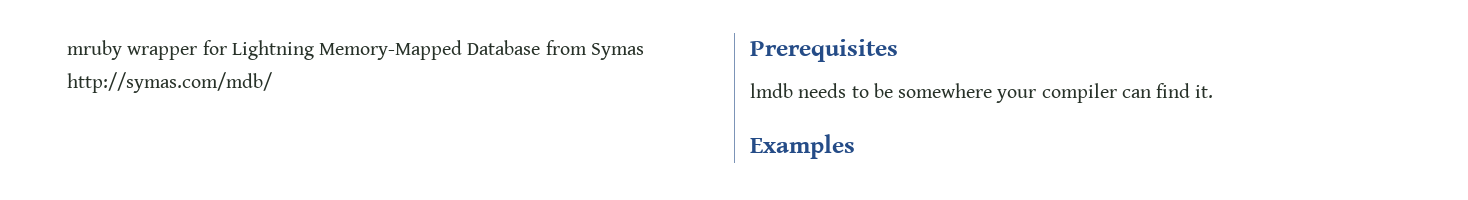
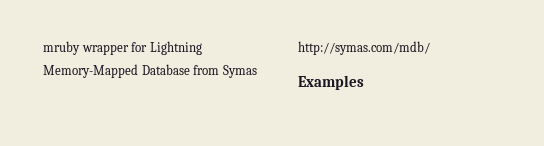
[750,39,898,62] [750,83,1214,103] // Prerequisites // lmdb needs to be somewhere your compiler can find it. -> (430, 48) none

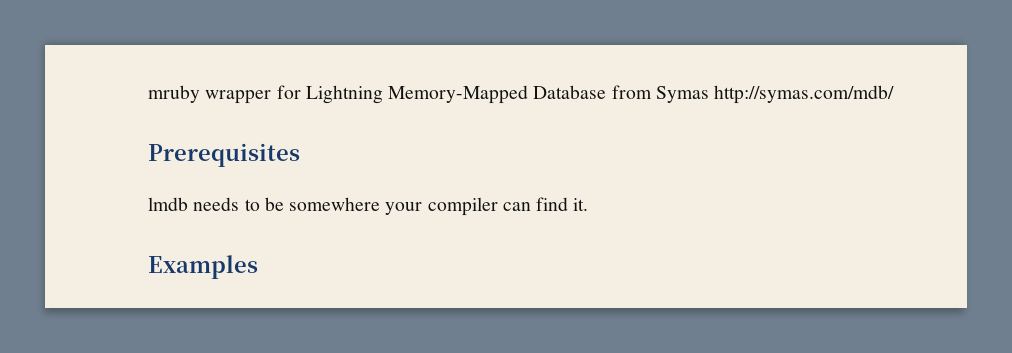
(430, 48) none -> [148,143,300,167] [148,197,589,216] // Prerequisites // lmdb needs to be somewhere your compiler can find it.

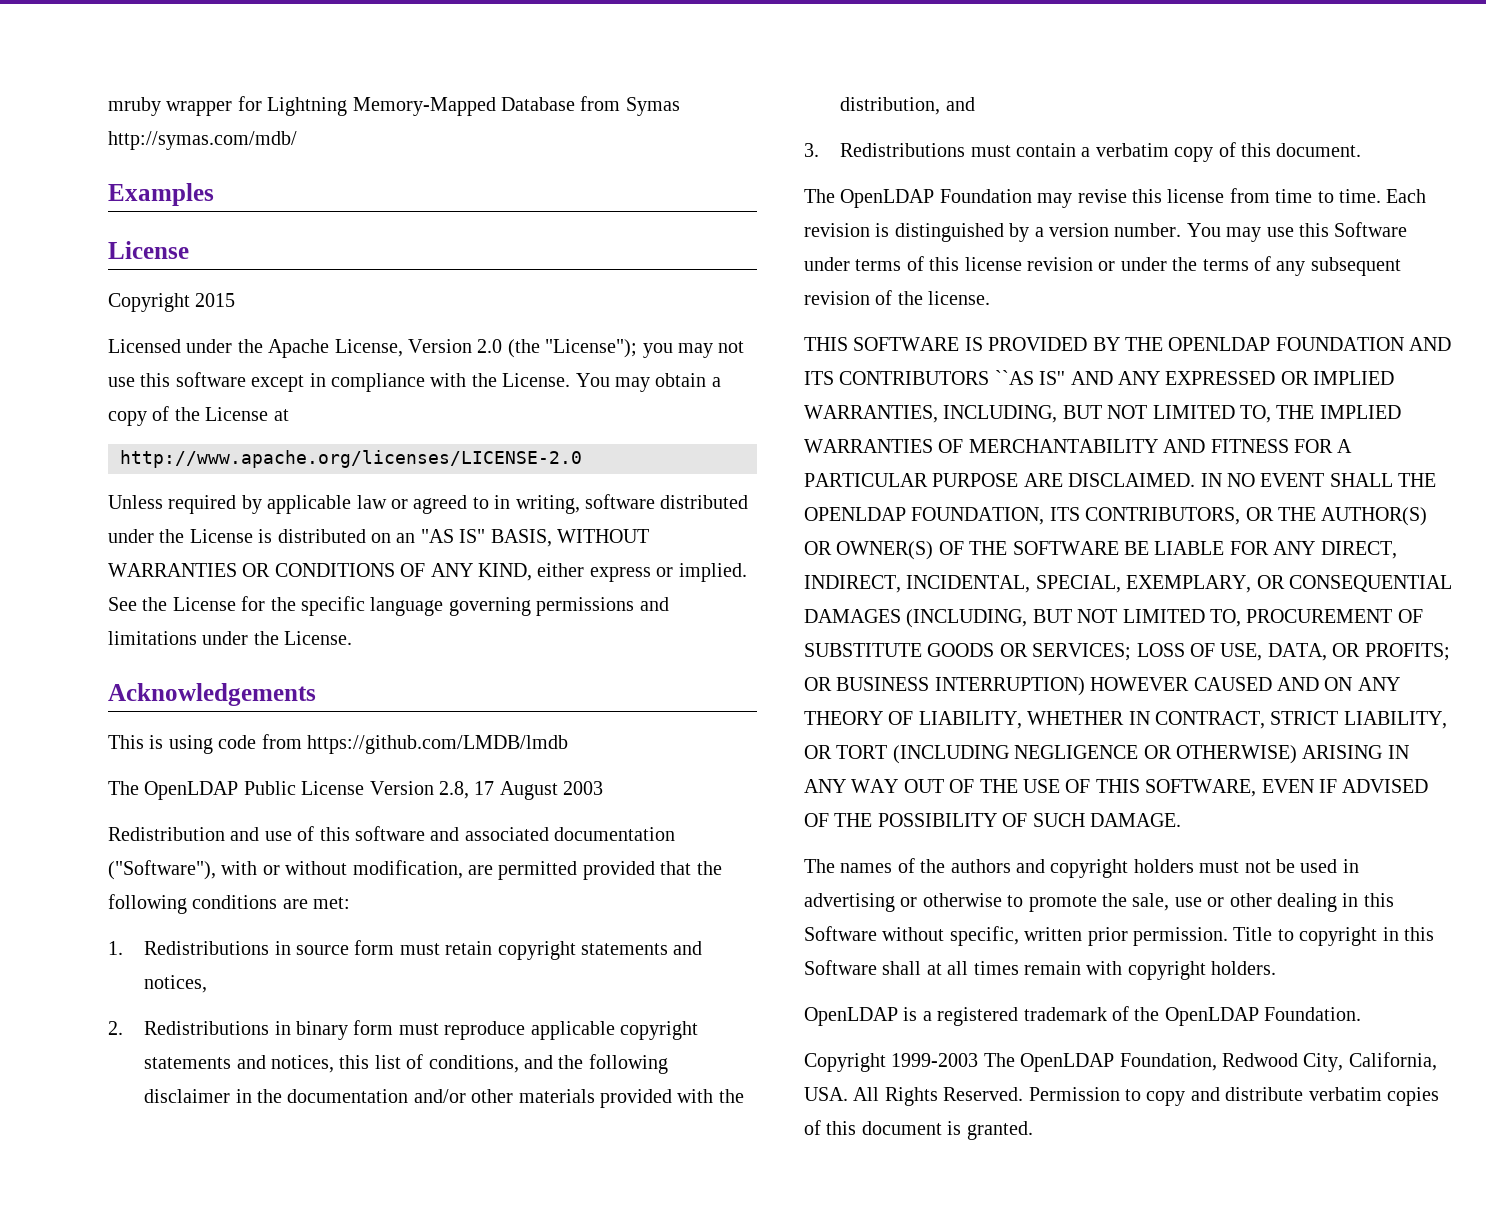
[148,143,300,167] [148,197,589,216] [148,255,258,279] Prerequisites // lmdb needs to be somewhere your compiler can find it. // Examples -> [108,183,214,206] [108,241,189,259] [108,293,236,312] [108,339,745,358] [108,372,721,392] [108,406,289,426] [120,450,582,468] [108,494,749,514] [108,529,649,547] [108,563,747,582] [108,596,669,616] [108,631,353,645] [108,683,316,706] [108,734,568,754] [108,781,604,800] [108,826,676,841] [108,860,722,880] [108,894,351,914] [108,940,703,960] [144,975,208,993] [108,1020,699,1040] [144,1054,668,1074] [144,1089,744,1108] [840,97,975,115] [804,142,1362,162] [804,188,1427,208] [804,222,1408,242] [804,256,1401,276] [804,290,991,305] [804,337,1452,351] [804,370,1395,385] [804,405,1401,423] [804,439,1353,453] [804,473,1437,487] [804,507,1428,526] [804,541,1397,560] [804,575,1452,593] [804,609,1423,628] [804,643,1450,661] [804,677,1400,696] [804,711,1447,729] [804,745,1409,764] [804,779,1429,797] [804,813,1181,827] [804,858,1359,878] [804,893,1394,912] [804,926,1434,946] [804,960,1277,980] [804,1006,1362,1026] [804,1052,1437,1072] [804,1087,1439,1106] [804,1120,1033,1140] Examples // License // Copyright 2015 // Licensed under the Apache License, Version 2.0 (the "License"); you may not use this software except in compliance with the License. You may obtain a copy of the License at // http://www.apache.org/licenses/LICENSE-2.0 // Unless required by applicable law or agreed to in writing, software distributed under the License is distributed on an "AS IS" BASIS, WITHOUT WARRANTIES OR CONDITIONS OF ANY KIND, either express or implied. See the License for the specific language governing permissions and limitations under the License. // Acknowledgements // This is using code from https://github.com/LMDB/lmdb // The OpenLDAP Public License Version 2.8, 17 August 2003 // Redistribution and use of this software and associated documentation ("Software"), with or without modification, are permitted provided that the following conditions are met: // 1. Redistributions in source form must retain copyright statements and notices, // 2. Redistributions in binary form must reproduce applicable copyright statements and notices, this list of conditions, and the following disclaimer in the documentation and/or other materials provided with the distribution, and // 3. Redistributions must contain a verbatim copy of this document. // The OpenLDAP Foundation may revise this license from time to time. Each revision is distinguished by a version number. You may use this Software under terms of this license revision or under the terms of any subsequent revision of the license. // THIS SOFTWARE IS PROVIDED BY THE OPENLDAP FOUNDATION AND ITS CONTRIBUTORS ``AS IS'' AND ANY EXPRESSED OR IMPLIED WARRANTIES, INCLUDING, BUT NOT LIMITED TO, THE IMPLIED WARRANTIES OF MERCHANTABILITY AND FITNESS FOR A PARTICULAR PURPOSE ARE DISCLAIMED. IN NO EVENT SHALL THE OPENLDAP FOUNDATION, ITS CONTRIBUTORS, OR THE AUTHOR(S) OR OWNER(S) OF THE SOFTWARE BE LIABLE FOR ANY DIRECT, INDIRECT, INCIDENTAL, SPECIAL, EXEMPLARY, OR CONSEQUENTIAL DAMAGES (INCLUDING, BUT NOT LIMITED TO, PROCUREMENT OF SUBSTITUTE GOODS OR SERVICES; LOSS OF USE, DATA, OR PROFITS; OR BUSINESS INTERRUPTION) HOWEVER CAUSED AND ON ANY THEORY OF LIABILITY, WHETHER IN CONTRACT, STRICT LIABILITY, OR TORT (INCLUDING NEGLIGENCE OR OTHERWISE) ARISING IN ANY WAY OUT OF THE USE OF THIS SOFTWARE, EVEN IF ADVISED OF THE POSSIBILITY OF SUCH DAMAGE. // The names of the authors and copyright holders must not be used in advertising or otherwise to promote the sale, use or other dealing in this Software without specific, written prior permission. Title to copyright in this Software shall at all times remain with copyright holders. // OpenLDAP is a registered trademark of the OpenLDAP Foundation. // Copyright 1999-2003 The OpenLDAP Foundation, Redwood City, California, USA. All Rights Reserved. Permission to copy and distribute verbatim copies of this document is granted.

